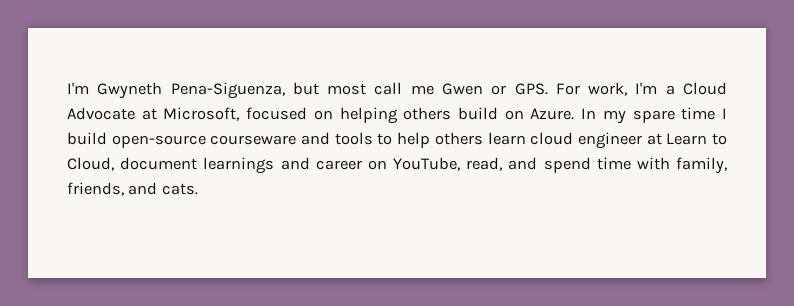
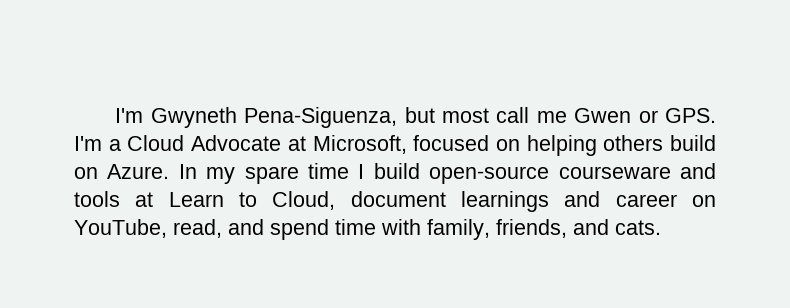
[555,82,628,96] For work, -> (716, 115) none
[377,132,642,149] to help others learn cloud engineer -> (120, 199) none

